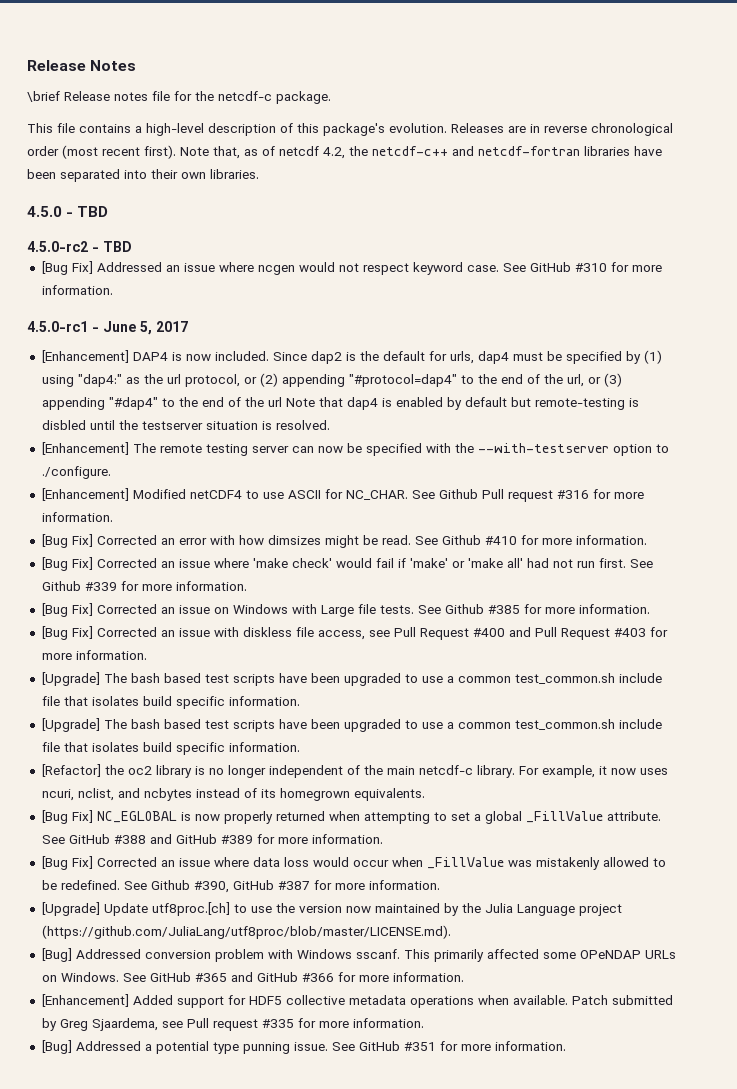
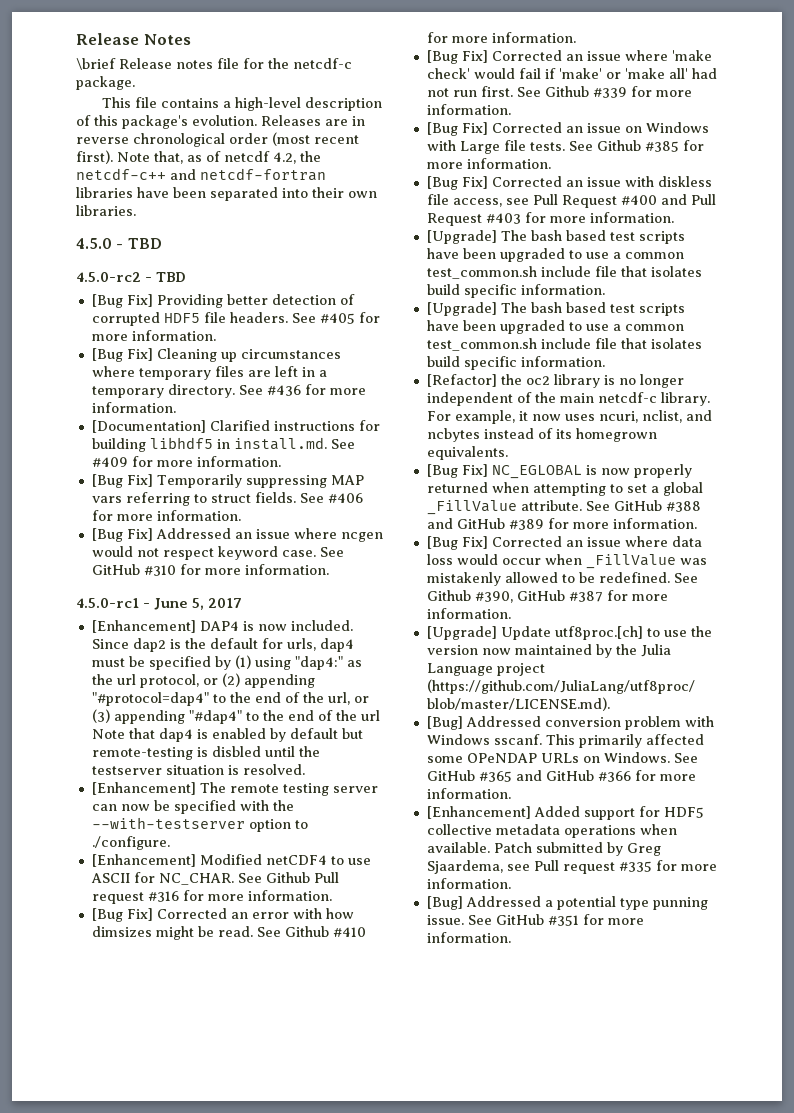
(132, 246) none -> [91,294,355,308] [91,312,380,326] [91,330,216,341] [91,348,341,362] [91,366,327,380] [91,384,366,398] [91,402,176,413] [91,420,380,433] [91,437,355,452] [91,456,281,467] [91,474,364,488] [91,492,363,506] [91,510,241,521] // [Bug Fix] Providing better detection of corrupted HDF5 file headers. See #405 for more information. // [Bug Fix] Cleaning up circumstances where temporary files are left in a temporary directory. See #436 for more information. // [Documentation] Clarified instructions for building libhdf5 in install.md. See #409 for more information. // [Bug Fix] Temporarily suppressing MAP vars referring to struct fields. See #406 for more information.

